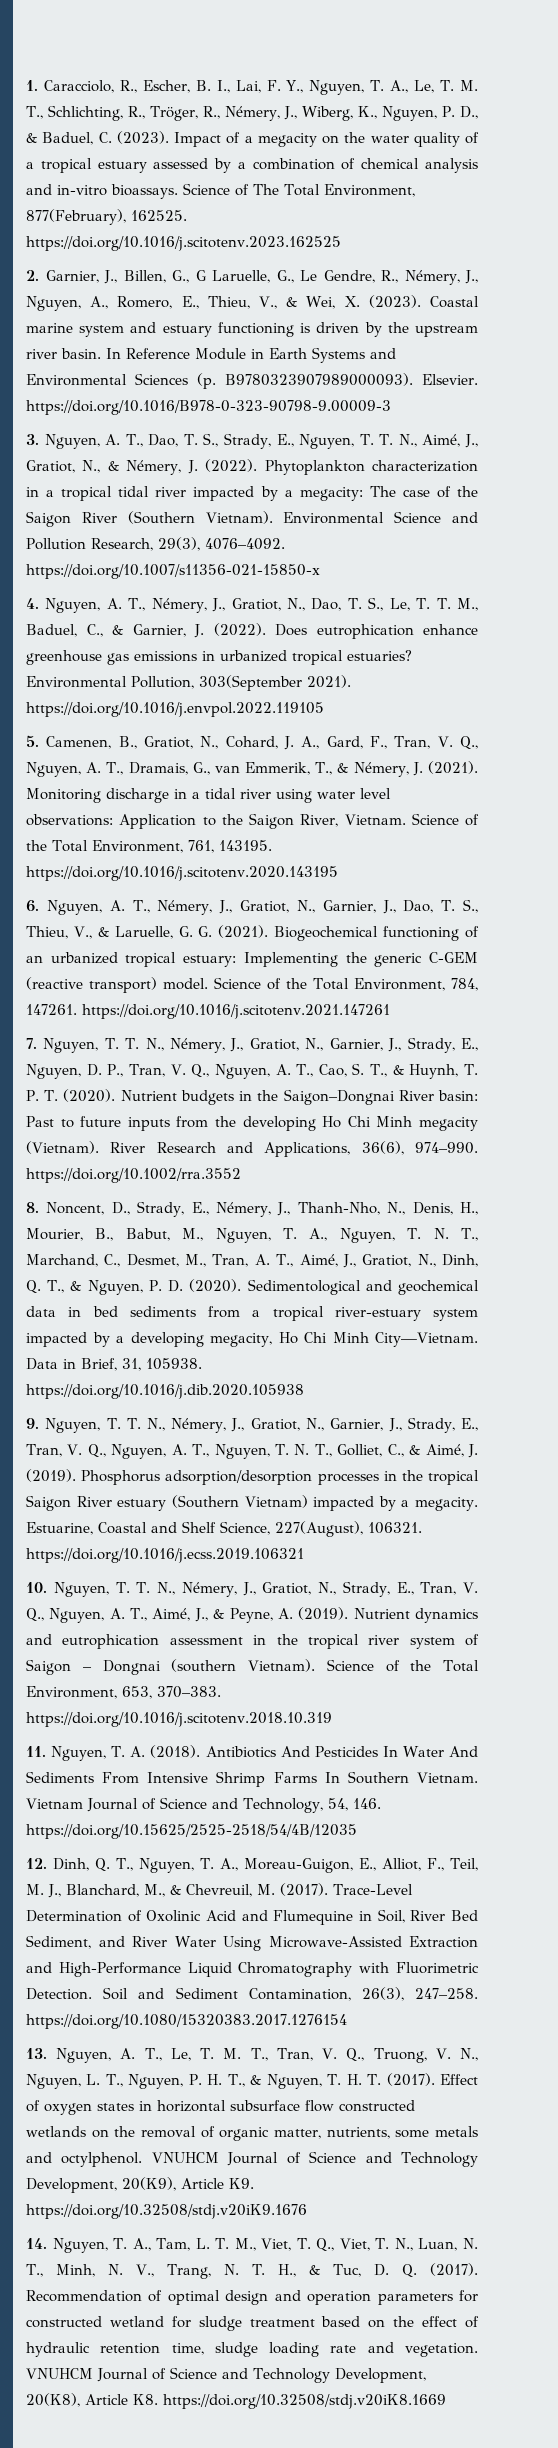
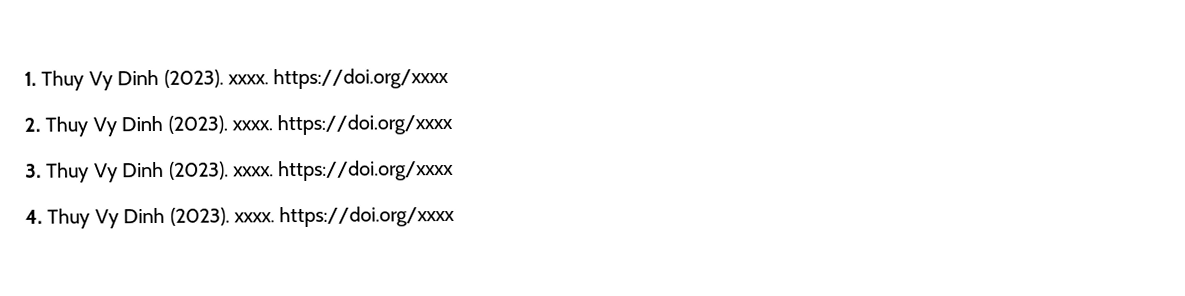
[43,80,479,95] [26,105,478,121] [26,131,479,147] [26,158,478,173] [26,183,415,199] [26,209,187,225] [26,236,341,251] [26,270,478,285] [26,295,479,311] [26,322,479,337] [26,347,396,363] [26,373,479,389] [26,400,391,415] [26,433,479,449] [26,459,478,475] [26,486,478,501] [26,511,478,527] [26,537,285,551] [26,564,320,579] [26,597,478,613] [26,623,478,639] [26,650,412,665] [26,675,351,691] [26,702,324,717] [26,735,478,750] [26,761,479,777] [26,788,391,803] [26,813,479,829] [26,840,272,853] [26,866,338,881] [26,899,478,915] [26,925,479,941] [26,952,479,967] [26,977,478,993] [26,1004,390,1019] [26,1037,478,1053] [26,1063,479,1079] [26,1089,479,1105] [26,1116,479,1131] [26,1141,478,1157] [26,1168,241,1183] [26,1201,478,1217] [26,1228,479,1243] [26,1254,478,1268] [26,1279,480,1295] [26,1306,478,1321] [26,1332,478,1347] [26,1358,202,1371] [26,1384,304,1399] [26,1417,478,1433] [26,1444,478,1459] [26,1469,480,1485] [26,1495,479,1511] [26,1521,422,1537] [26,1548,304,1563] [26,1581,479,1597] [26,1607,478,1623] [26,1634,479,1649] [26,1659,480,1675] [26,1686,221,1699] [26,1712,332,1727] [26,1745,478,1761] [26,1771,479,1787] [26,1797,381,1813] [26,1824,357,1839] [26,1858,479,1873] [26,1883,413,1898] [26,1909,479,1925] [26,1935,478,1951] [26,1962,480,1977] [26,1987,478,2001] [26,2014,347,2029] [26,2048,478,2063] [26,2073,478,2089] [26,2100,415,2115] [26,2126,479,2141] [26,2151,479,2167] [26,2177,254,2193] [26,2204,307,2219] [26,2238,479,2253] [26,2263,478,2279] [26,2290,478,2305] [26,2316,480,2331] [26,2342,478,2357] [26,2367,426,2383] [26,2393,446,2409] Caracciolo, R., Escher, B. I., Lai, F. Y., Nguyen, T. A., Le, T. M. T., Schlichting, R., Tröger, R., Némery, J., Wiberg, K., Nguyen, P. D., & Baduel, C. (2023). Impact of a megacity on the water quality of a tropical estuary assessed by a combination of chemical analysis and in-vitro bioassays. Science of The Total Environment, 877(February), 162525. https://doi.org/10.1016/j.scitotenv.2023.162525 // 2. Garnier, J., Billen, G., G Laruelle, G., Le Gendre, R., Némery, J., Nguyen, A., Romero, E., Thieu, V., & Wei, X. (2023). Coastal marine system and estuary functioning is driven by the upstream river basin. In Reference Module in Earth Systems and Environmental Sciences (p. B9780323907989000093). Elsevier. https://doi.org/10.1016/B978-0-323-90798-9.00009-3 // 3. Nguyen, A. T., Dao, T. S., Strady, E., Nguyen, T. T. N., Aimé, J., Gratiot, N., & Némery, J. (2022). Phytoplankton characterization in a tropical tidal river impacted by a megacity: The case of the Saigon River (Southern Vietnam). Environmental Science and Pollution Research, 29(3), 4076–4092. https://doi.org/10.1007/s11356-021-15850-x // 4. Nguyen, A. T., Némery, J., Gratiot, N., Dao, T. S., Le, T. T. M., Baduel, C., & Garnier, J. (2022). Does eutrophication enhance greenhouse gas emissions in urbanized tropical estuaries? Environmental Pollution, 303(September 2021). https://doi.org/10.1016/j.envpol.2022.119105 // 5. Camenen, B., Gratiot, N., Cohard, J. A., Gard, F., Tran, V. Q., Nguyen, A. T., Dramais, G., van Emmerik, T., & Némery, J. (2021). Monitoring discharge in a tidal river using water level observations: Application to the Saigon River, Vietnam. Science of the Total Environment, 761, 143195. https://doi.org/10.1016/j.scitotenv.2020.143195 // 6. Nguyen, A. T., Némery, J., Gratiot, N., Garnier, J., Dao, T. S., Thieu, V., & Laruelle, G. G. (2021). Biogeochemical functioning of an urbanized tropical estuary: Implementing the generic C-GEM (reactive transport) model. Science of the Total Environment, 784, 147261. https://doi.org/10.1016/j.scitotenv.2021.147261 // 7. Nguyen, T. T. N., Némery, J., Gratiot, N., Garnier, J., Strady, E., Nguyen, D. P., Tran, V. Q., Nguyen, A. T., Cao, S. T., & Huynh, T. P. T. (2020). Nutrient budgets in the Saigon–Dongnai River basin: Past to future inputs from the developing Ho Chi Minh megacity (Vietnam). River Research and Applications, 36(6), 974–990. https://doi.org/10.1002/rra.3552 // 8. Noncent, D., Strady, E., Némery, J., Thanh-Nho, N., Denis, H., Mourier, B., Babut, M., Nguyen, T. A., Nguyen, T. N. T., Marchand, C., Desmet, M., Tran, A. T., Aimé, J., Gratiot, N., Dinh, Q. T., & Nguyen, P. D. (2020). Sedimentological and geochemical data in bed sediments from a tropical river-estuary system impacted by a developing megacity, Ho Chi Minh City—Vietnam. Data in Brief, 31, 105938. https://doi.org/10.1016/j.dib.2020.105938 // 9. Nguyen, T. T. N., Némery, J., Gratiot, N., Garnier, J., Strady, E., Tran, V. Q., Nguyen, A. T., Nguyen, T. N. T., Golliet, C., & Aimé, J. (2019). Phosphorus adsorption/desorption processes in the tropical Saigon River estuary (Southern Vietnam) impacted by a megacity. Estuarine, Coastal and Shelf Science, 227(August), 106321. https://doi.org/10.1016/j.ecss.2019.106321 // 10. Nguyen, T. T. N., Némery, J., Gratiot, N., Strady, E., Tran, V. Q., Nguyen, A. T., Aimé, J., & Peyne, A. (2019). Nutrient dynamics and eutrophication assessment in the tropical river system of Saigon – Dongnai (southern Vietnam). Science of the Total Environment, 653, 370–383. https://doi.org/10.1016/j.scitotenv.2018.10.319 // 11. Nguyen, T. A. (2018). Antibiotics And Pesticides In Water And Sediments From Intensive Shrimp Farms In Southern Vietnam. Vietnam Journal of Science and Technology, 54, 146. https://doi.org/10.15625/2525-2518/54/4B/12035 // 12. Dinh, Q. T., Nguyen, T. A., Moreau-Guigon, E., Alliot, F., Teil, M. J., Blanchard, M., & Chevreuil, M. (2017). Trace-Level Determination of Oxolinic Acid and Flumequine in Soil, River Bed Sediment, and River Water Using Microwave-Assisted Extraction and High-Performance Liquid Chromatography with Fluorimetric Detection. Soil and Sediment Contamination, 26(3), 247–258. https://doi.org/10.1080/15320383.2017.1276154 // 13. Nguyen, A. T., Le, T. M. T., Tran, V. Q., Truong, V. N., Nguyen, L. T., Nguyen, P. H. T., & Nguyen, T. H. T. (2017). Effect of oxygen states in horizontal subsurface flow constructed wetlands on the removal of organic matter, nutrients, some metals and octylphenol. VNUHCM Journal of Science and Technology Development, 20(K9), Article K9. https://doi.org/10.32508/stdj.v20iK9.1676 // 14. Nguyen, T. A., Tam, L. T. M., Viet, T. Q., Viet, T. N., Luan, N. T., Minh, N. V., Trang, N. T. H., & Tuc, D. Q. (2017). Recommendation of optimal design and operation parameters for constructed wetland for sludge treatment based on the effect of hydraulic retention time, sludge loading rate and vegetation. VNUHCM Journal of Science and Technology Development, 20(K8), Article K8. https://doi.org/10.32508/stdj.v20iK8.1669 -> [41,67,450,91] [24,113,454,137] [25,159,455,183] [25,205,456,229] Thuy Vy Dinh (2023). xxxx. https://doi.org/xxxx // 2. Thuy Vy Dinh (2023). xxxx. https://doi.org/xxxx // 3. Thuy Vy Dinh (2023). xxxx. https://doi.org/xxxx // 4. Thuy Vy Dinh (2023). xxxx. https://doi.org/xxxx

